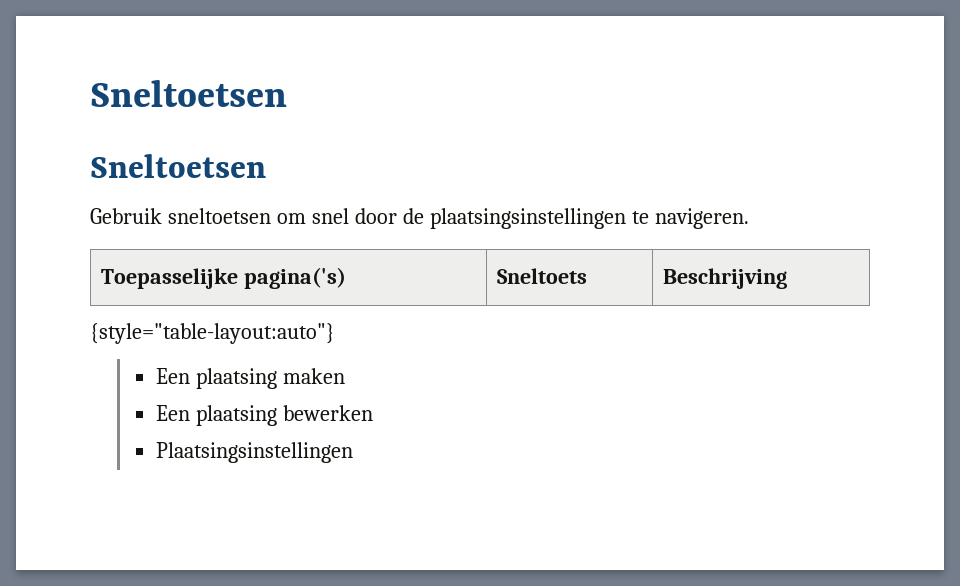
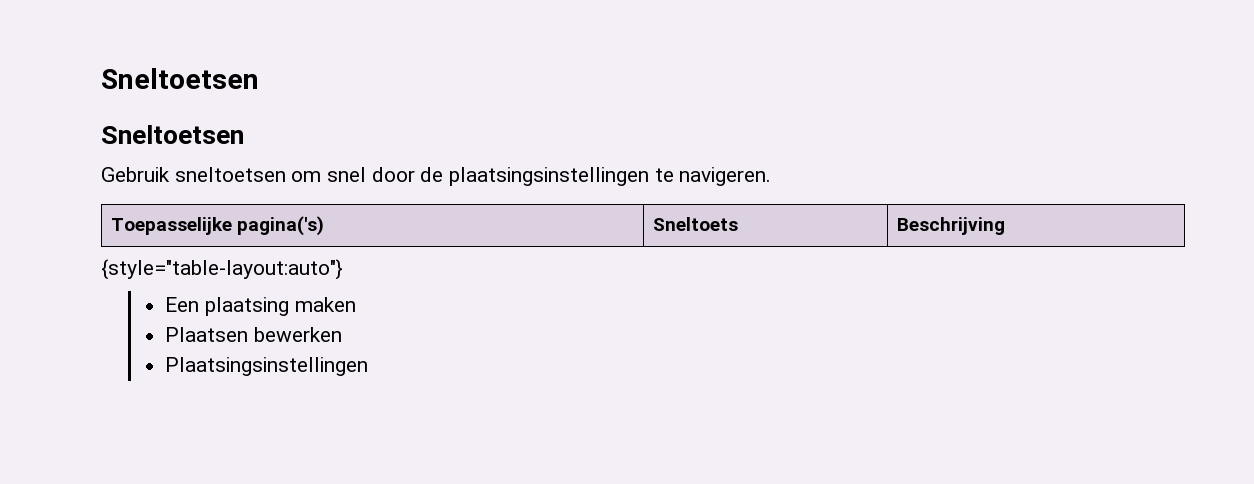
[156,405,278,426] Een plaatsing -> [165,327,249,342] Plaatsen

